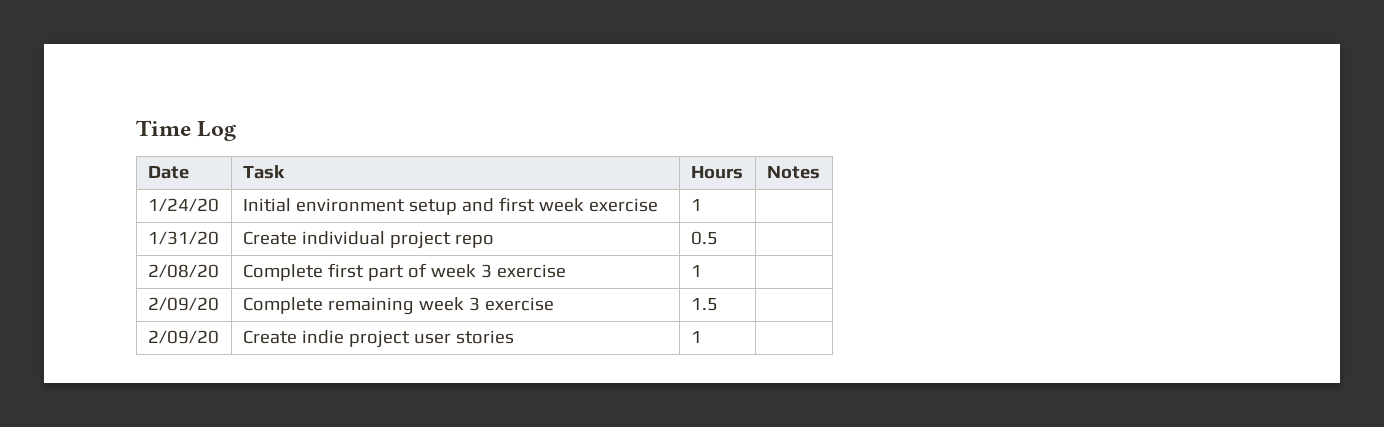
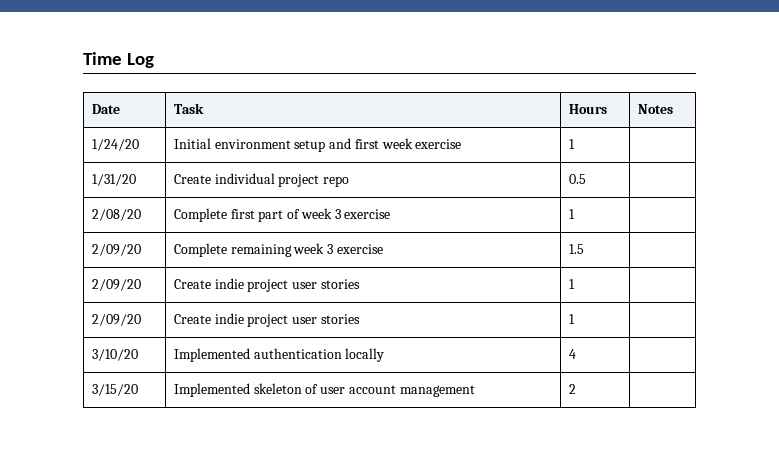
(702, 337) none -> [91,314,141,326] [173,313,360,327] [568,314,575,324] [91,349,138,361] [173,348,385,362] [568,349,576,359] [91,384,138,396] [173,383,475,397] [568,384,576,394] // 2/09/20 | Create indie project user stories | 1 | // 3/10/20 | Implemented authentication locally | 4 | // 3/15/20 | Implemented skeleton of user account management | 2 |

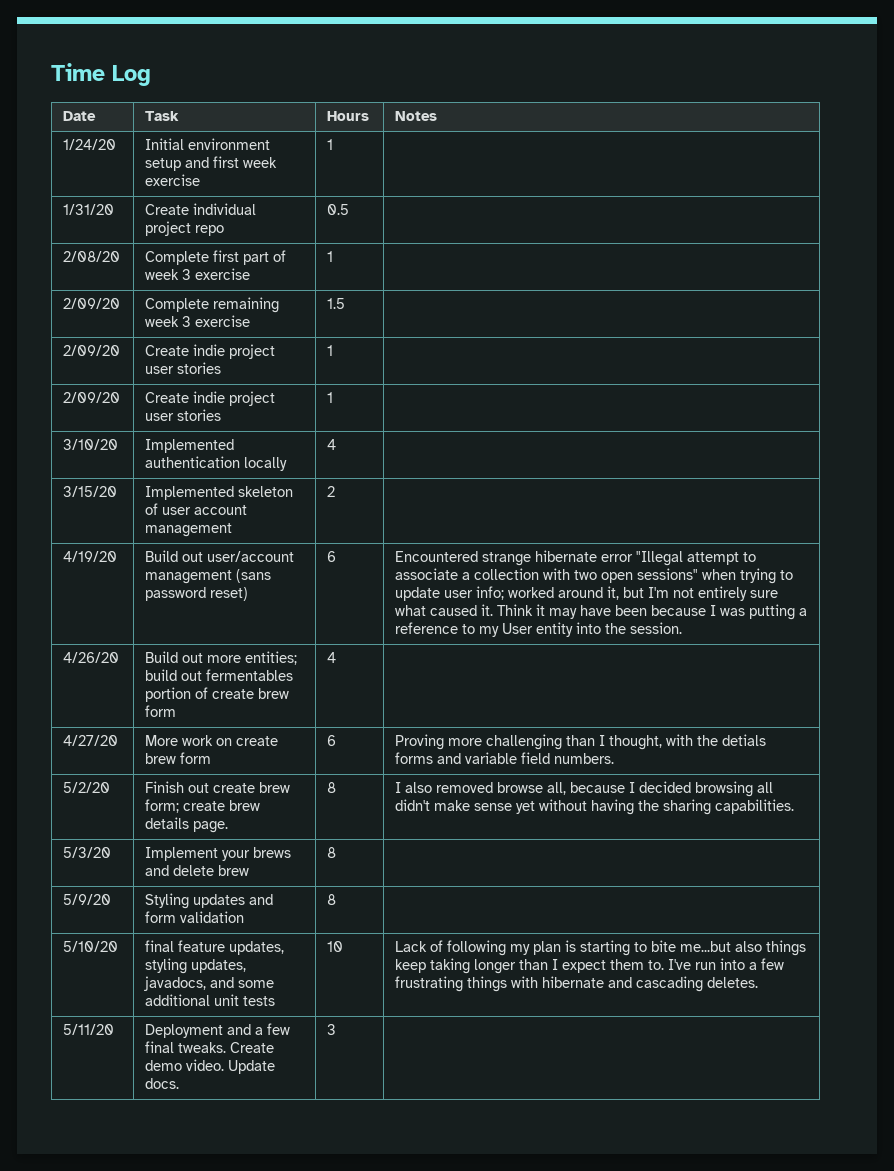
(576, 389) none -> [63,551,118,562] [145,550,295,562] [145,569,272,584] [145,587,249,601] [327,551,337,562] [395,550,757,566] [395,568,794,584] [395,586,779,601] [395,604,808,620] [395,622,683,637] [63,652,120,663] [145,651,298,665] [145,669,294,681] [145,687,290,702] [145,705,177,717] [327,652,337,663] [63,735,119,746] [145,735,279,746] [145,752,212,764] [327,735,337,746] [395,734,767,750] [395,752,615,764] [63,782,111,793] [145,781,291,793] [145,799,261,813] [145,817,229,833] [327,782,337,793] [395,781,774,797] [395,799,795,815] [63,847,112,858] [145,847,292,861] [145,865,250,876] [327,847,337,858] [63,894,112,905] [145,893,274,909] [145,911,245,923] [327,894,337,905] [63,941,119,952] [145,940,285,955] [145,958,247,974] [144,976,275,991] [145,994,276,1006] [327,941,344,952] [395,940,807,956] [395,958,785,974] [395,976,759,992] [63,1024,115,1035] [145,1023,291,1038] [145,1041,275,1053] [145,1059,276,1074] [145,1078,180,1089] [327,1024,337,1035] // 4/19/20 | Build out user/account management (sans password reset) | 6 | Encountered strange hibernate error "Illegal attempt to associate a collection with two open sessions" when trying to update user info; worked around it, but I'm not entirely sure what caused it. Think it may have been because I was putting a reference to my User entity into the session. // 4/26/20 | Build out more entities; build out fermentables portion of create brew form | 4 | // 4/27/20 | More work on create brew form | 6 | Proving more challenging than I thought, with the detials forms and variable field numbers. // 5/2/20 | Finish out create brew form; create brew details page. | 8 | I also removed browse all, because I decided browsing all didn't make sense yet without having the sharing capabilities. // 5/3/20 | Implement your brews and delete brew | 8 | // 5/9/20 | Styling updates and form validation | 8 | // 5/10/20 | final feature updates, styling updates, javadocs, and some additional unit tests | 10 | Lack of following my plan is starting to bite me...but also things keep taking longer than I expect them to. I've run into a few frustrating things with hibernate and cascading deletes. // 5/11/20 | Deployment and a few final tweaks. Create demo video. Update docs. | 3 |

